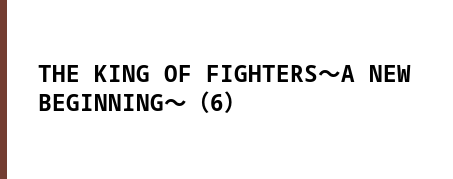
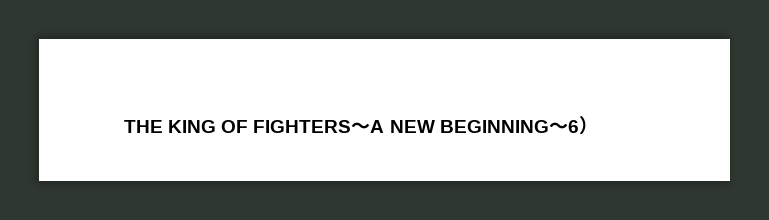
[187,91,210,113] （ -> (568, 127) none

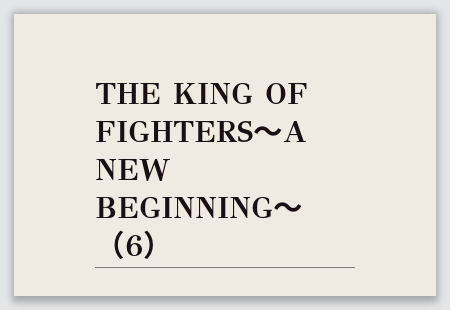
(568, 127) none -> [95,230,125,259] （

